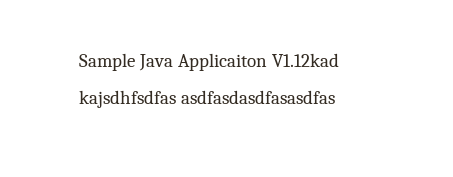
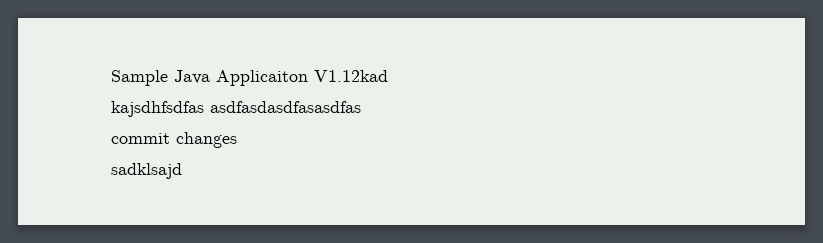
(336, 97) none -> [111,132,237,148] [111,163,182,179] // commit changes // sadklsajd

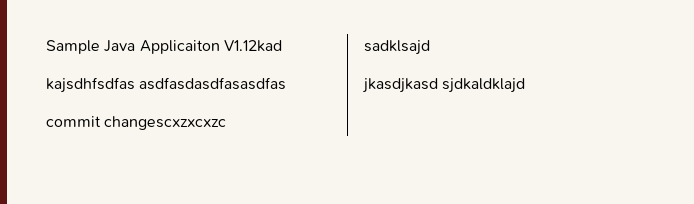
[176,132,237,148] changes -> [104,116,227,130] changescxzxcxzc
(182, 171) none -> [362,78,526,93] // jkasdjkasd sjdkaldklajd

